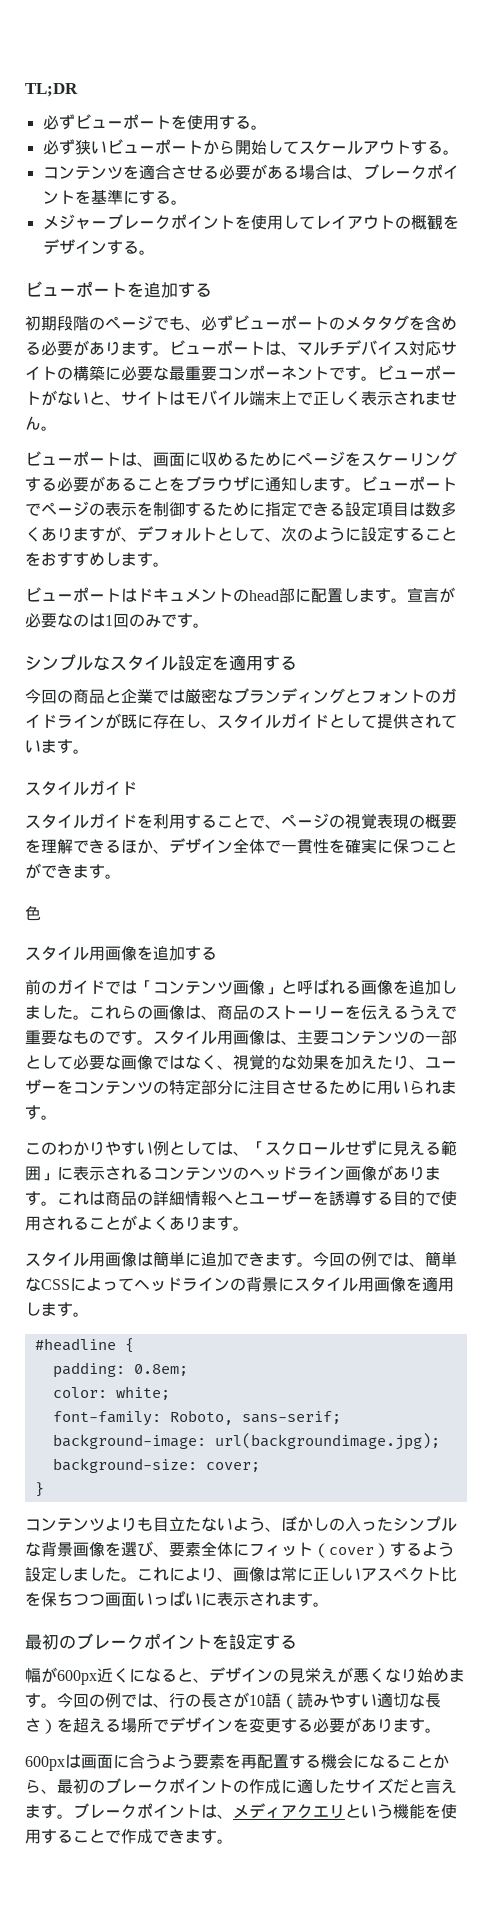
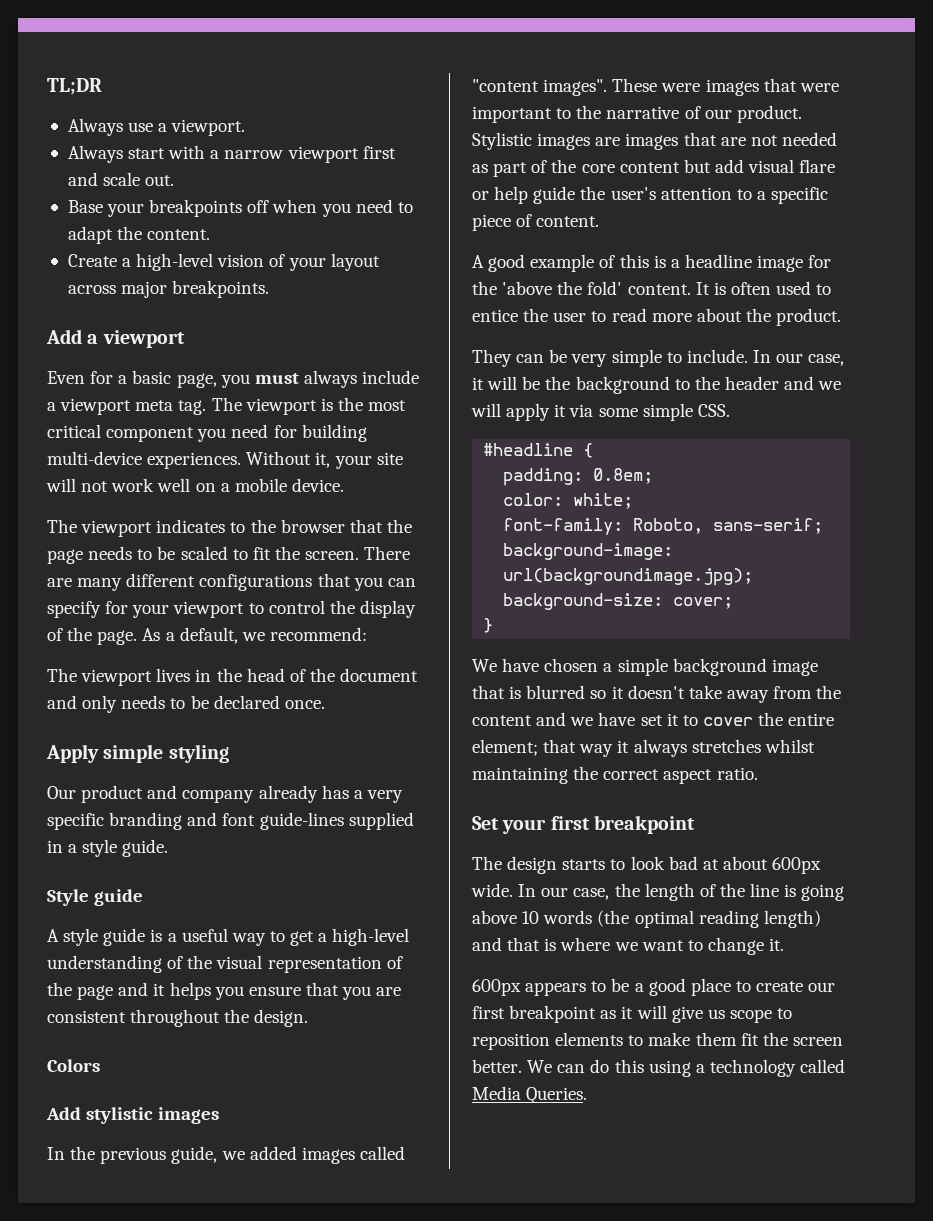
[42,114,267,130] [42,139,459,155] [42,164,459,180] [42,189,187,205] [42,214,459,230] [42,239,155,255] [25,281,212,298] [25,315,457,331] [25,340,457,356] [25,365,457,381] [25,390,457,406] [25,416,57,431] [25,451,457,467] [25,476,457,492] [25,501,457,517] [25,526,457,542] [25,552,169,567] [25,587,455,603] [25,613,209,628] [25,654,297,671] [25,688,457,704] [25,713,457,729] [25,739,89,754] [25,780,137,796] [25,813,457,829] [25,838,457,854] [25,863,121,879] [25,906,41,921] [25,946,217,961] [25,979,457,995] [25,1005,457,1020] [25,1030,457,1045] [25,1054,457,1070] [25,1079,457,1095] [25,1105,57,1120] [25,1140,457,1156] [25,1165,441,1181] [25,1190,457,1206] [25,1215,249,1231] [25,1251,457,1267] [25,1276,454,1292] [25,1302,89,1317] 必ずビューポートを使用する。 // 必ず狭いビューポートから開始してスケールアウトする。 // コンテンツを適合させる必要がある場合は、ブレークポイントを基準にする。 // メジャーブレークポイントを使用してレイアウトの概観をデザインする。 // ビューポートを追加する // 初期段階のページでも、必ずビューポートのメタタグを含める必要があります。ビューポートは、マルチデバイス対応サイトの構築に必要な最重要コンポーネントです。ビューポートがないと、サイトはモバイル端末上で正しく表示されません。 // ビューポートは、画面に収めるためにページをスケーリングする必要があることをブラウザに通知します。ビューポートでページの表示を制御するために指定できる設定項目は数多くありますが、デフォルトとして、次のように設定することをおすすめします。 // ビューポートはドキュメントのhead部に配置します。宣言が必要なのは1回のみです。 // シンプルなスタイル設定を適用する // 今回の商品と企業では厳密なブランディングとフォントのガイドラインが既に存在し、スタイルガイドとして提供されています。 // スタイルガイド // スタイルガイドを利用することで、ページの視覚表現の概要を理解できるほか、デザイン全体で一貫性を確実に保つことができます。 // 色 // スタイル用画像を追加する // 前のガイドでは「コンテンツ画像」と呼ばれる画像を追加しました。これらの画像は、商品のストーリーを伝えるうえで重要なものです。スタイル用画像は、主要コンテンツの一部として必要な画像ではなく、視覚的な効果を加えたり、ユーザーをコンテンツの特定部分に注目させるために用いられます。 // このわかりやすい例としては、「スクロールせずに見える範囲」に表示されるコンテンツのヘッドライン画像があります。これは商品の詳細情報へとユーザーを誘導する目的で使用されることがよくあります。 // スタイル用画像は簡単に追加できます。今回の例では、簡単なCSSによってヘッドラインの背景にスタイル用画像を適用します。 -> [67,118,246,136] [67,145,396,163] [67,172,175,186] [67,199,413,217] [67,226,211,244] [67,253,380,271] [67,280,270,298] [46,329,185,348] [47,370,420,388] [47,397,407,415] [47,424,367,442] [47,451,403,469] [46,478,344,492] [47,519,412,537] [47,546,411,564] [47,573,416,591] [47,600,416,618] [47,627,367,645] [47,668,419,686] [47,695,325,713] [46,744,229,763] [47,785,403,803] [47,812,414,830] [47,839,169,857] [47,889,144,906] [47,928,410,946] [47,955,403,973] [47,982,402,1000] [47,1009,309,1027] [47,1059,100,1072] [46,1107,220,1124] [47,1146,405,1164] [472,78,839,96] [472,105,802,123] [472,132,837,150] [472,159,836,177] [472,186,829,204] [472,214,600,231] [472,254,832,272] [472,281,832,295] [472,308,842,326] [472,349,845,367] [472,376,842,394] [471,403,730,421] Always use a viewport. // Always start with a narrow viewport first and scale out. // Base your breakpoints off when you need to adapt the content. // Create a high-level vision of your layout across major breakpoints. // Add a viewport // Even for a basic page, you must always include a viewport meta tag. The viewport is the most critical component you need for building multi-device experiences. Without it, your site will not work well on a mobile device. // The viewport indicates to the browser that the page needs to be scaled to fit the screen. There are many different configurations that you can specify for your viewport to control the display of the page. As a default, we recommend: // The viewport lives in the head of the document and only needs to be declared once. // Apply simple styling // Our product and company already has a very specific branding and font guide-lines supplied in a style guide. // Style guide // A style guide is a useful way to get a high-level understanding of the visual representation of the page and it helps you ensure that you are consistent throughout the design. // Colors // Add stylistic images // In the previous guide, we added images called "content images". These were images that were important to the narrative of our product. Stylistic images are images that are not needed as part of the core content but add visual flare or help guide the user's attention to a specific piece of content. // A good example of this is a headline image for the 'above the fold' content. It is often used to entice the user to read more about the product. // They can be very simple to include. In our case, it will be the background to the header and we will apply it via some simple CSS.
[25,1516,457,1532] [25,1541,454,1558] [25,1566,457,1582] [25,1591,329,1607] [25,1633,297,1650] [25,1667,465,1685] [25,1692,441,1709] [25,1717,441,1734] [25,1753,449,1771] [25,1778,457,1794] [25,1803,457,1819] [25,1829,233,1844] コンテンツよりも目立たないよう、ぼかしの入ったシンプルな背景画像を選び、要素全体にフィット（cover）するよう設定しました。これにより、画像は常に正しいアスペクト比を保ちつつ画面いっぱいに表示されます。 // 最初のブレークポイントを設定する // 幅が600px近くになると、デザインの見栄えが悪くなり始めます。今回の例では、行の長さが10語（読みやすい適切な長さ）を超える場所でデザインを変更する必要があります。 // 600pxは画面に合うよう要素を再配置する機会になることから、最初のブレークポイントの作成に適したサイズだと言えます。ブレークポイントは、メディアクエリという機能を使用することで作成できます。 -> [472,658,818,676] [472,685,842,703] [472,712,835,726] [472,739,815,757] [472,766,758,784] [472,815,696,834] [472,856,822,874] [471,883,845,901] [472,910,821,928] [472,937,785,955] [472,978,836,996] [472,1005,793,1023] [472,1032,843,1050] [472,1059,846,1077] [472,1086,588,1104] We have chosen a simple background image that is blurred so it doesn't take away from the content and we have set it to cover the entire element; that way it always stretches whilst maintaining the correct aspect ratio. // Set your first breakpoint // The design starts to look bad at about 600px wide. In our case, the length of the line is going above 10 words (the optimal reading length) and that is where we want to change it. // 600px appears to be a good place to create our first breakpoint as it will give us scope to reposition elements to make them fit the screen better. We can do this using a technology called Media Queries.

